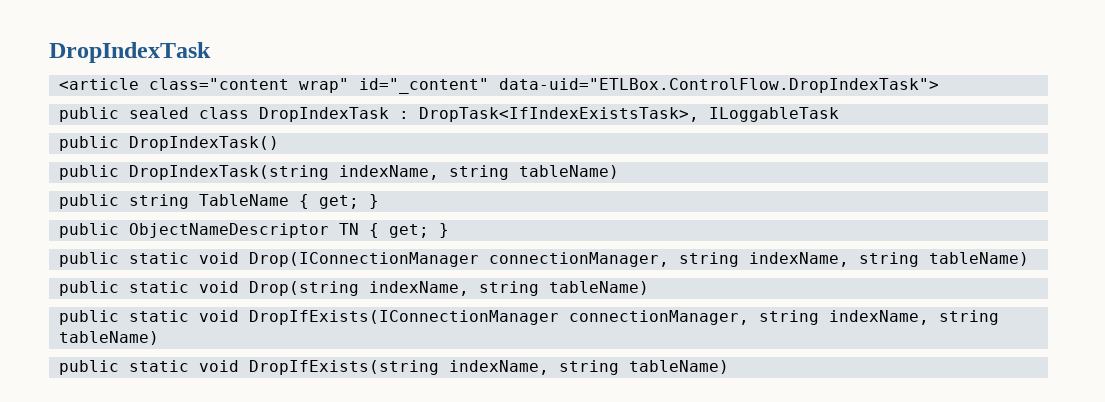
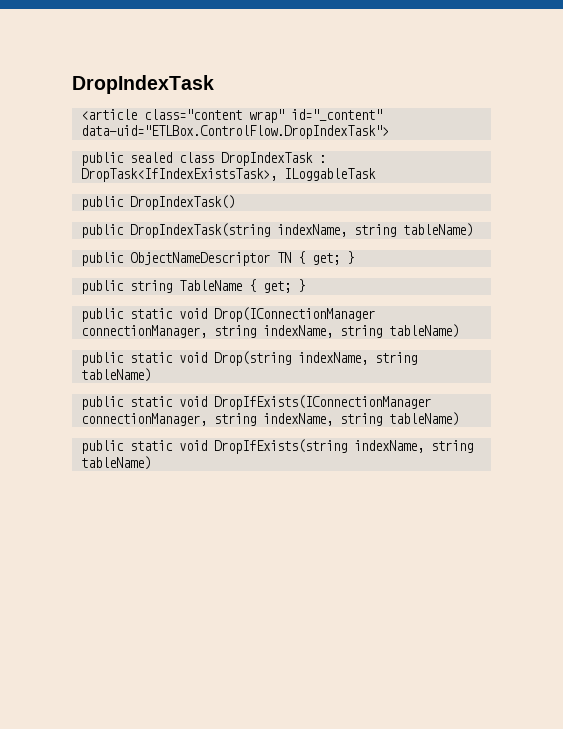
[129,194,380,209] [59,223,360,238] string TableName { get; } // public ObjectNameDescriptor TN -> [129,251,354,266] [80,280,242,294] ObjectNameDescriptor TN { get; } // public string TableName

